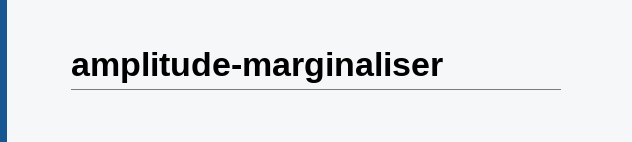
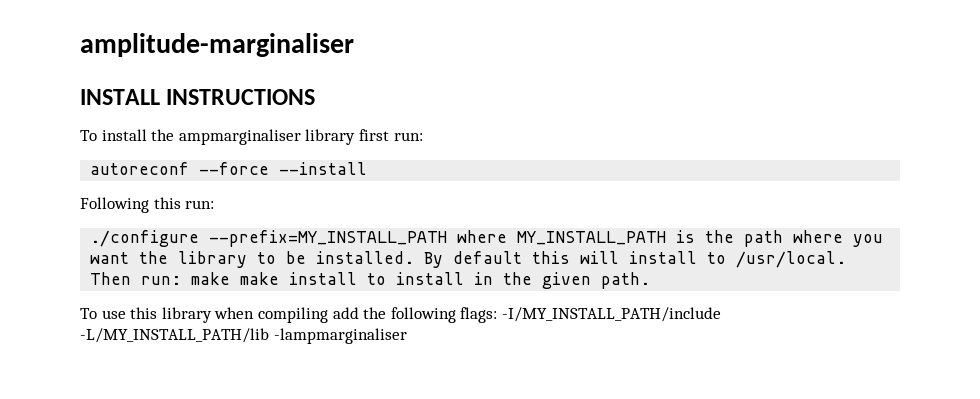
(443, 67) none -> [80,89,316,105] [80,129,423,145] [90,162,368,175] [80,197,215,213] [90,230,884,247] [90,251,847,268] [90,272,651,289] [80,307,721,323] [80,328,407,344] // INSTALL INSTRUCTIONS // To install the ampmarginaliser library first run: // autoreconf --force --install // Following this run: // ./configure --prefix=MY_INSTALL_PATH where MY_INSTALL_PATH is the path where you want the library to be installed. By default this will install to /usr/local. Then run: make make install to install in the given path. // To use this library when compiling add the following flags: -I/MY_INSTALL_PATH/include -L/MY_INSTALL_PATH/lib -lampmarginaliser

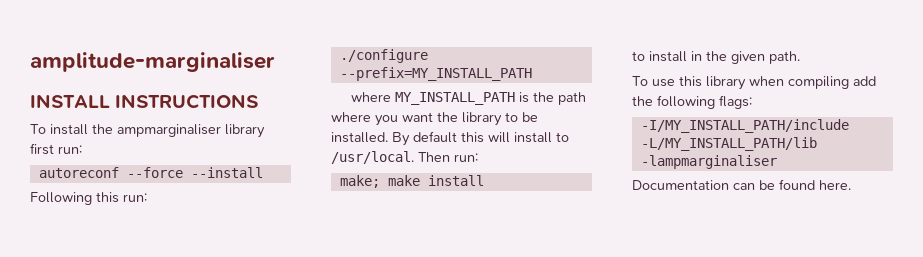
(448, 238) none -> (532, 74) //
[191,272,231,285] make -> [339,175,380,188] // make;
(358, 278) none -> (484, 180) //
(498, 315) none -> (752, 102) //
(407, 336) none -> [632,179,851,190] // Documentation can be found here.

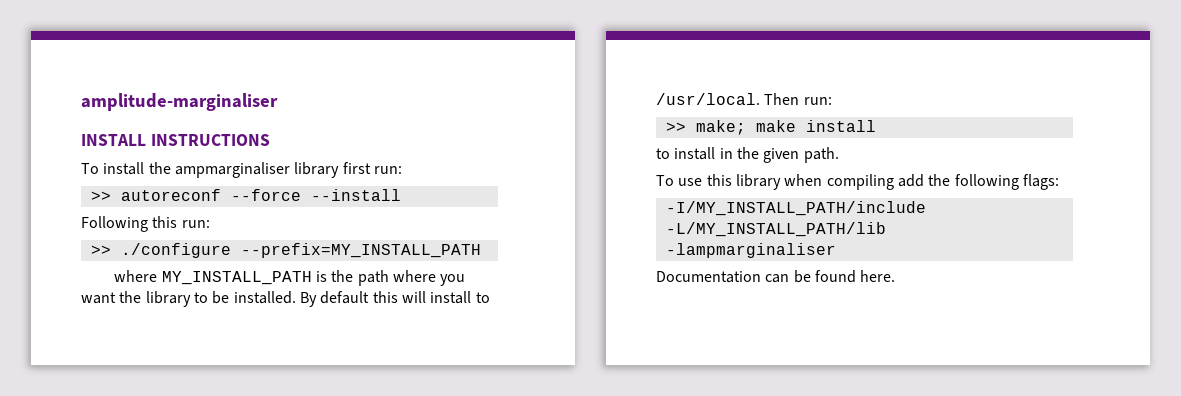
(82, 149) none -> [90,191,111,201] >>
(147, 197) none -> [90,245,111,255] >>
(478, 157) none -> [665,122,686,132] >>

